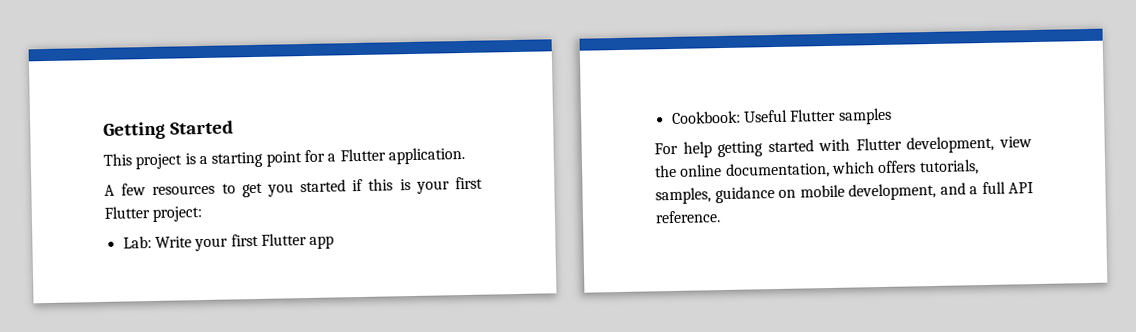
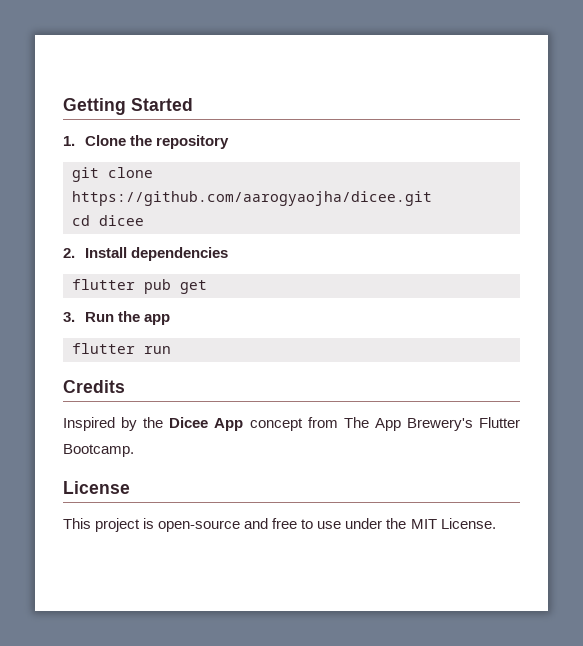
[103,146,465,170] [104,176,484,198] [104,206,203,222] [122,233,335,252] [670,107,892,125] [654,135,1032,158] [655,159,979,179] [655,181,1034,205] [655,210,721,224] This project is a starting point for a Flutter application. // A few resources to get you started if this is your first Flutter project: // Lab: Write your first Flutter app // Cookbook: Useful Flutter samples // For help getting started with Flutter development, view the online documentation, which offers tutorials, samples, guidance on mobile development, and a full API reference. -> [63,135,230,149] [72,167,153,182] [72,191,432,206] [72,215,144,226] [63,247,229,261] [72,279,207,294] [63,311,171,325] [72,343,171,354] [63,380,125,393] [63,417,520,431] [63,444,134,457] [63,481,130,494] [63,518,496,532] 1. Clone the repository // git clone https://github.com/aarogyaojha/dicee.git // cd dicee // 2. Install dependencies // flutter pub get // 3. Run the app // flutter run // Credits // Inspired by the Dicee App concept from The App Brewery's Flutter Bootcamp. // License // This project is open-source and free to use under the MIT License.

